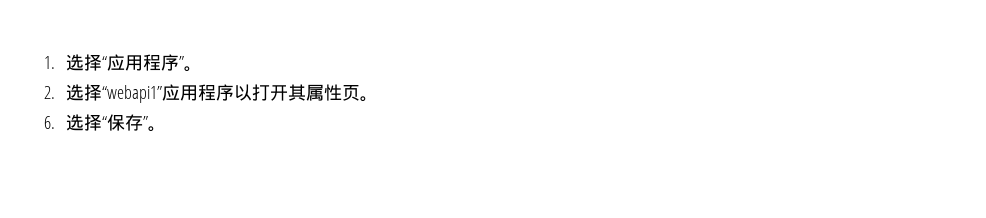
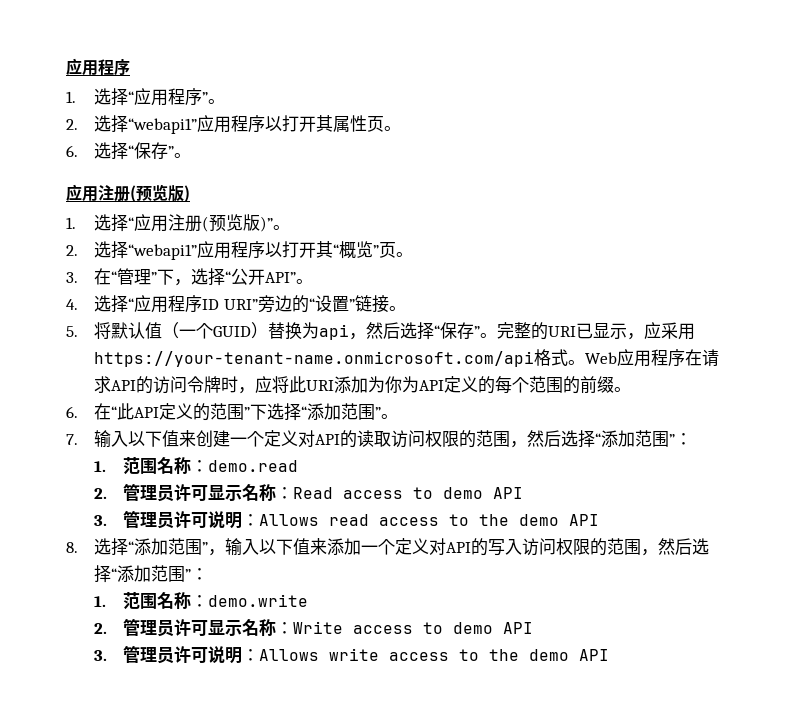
(44, 62) none -> [66,58,130,76] 应用程序 //
(166, 129) none -> [66,184,190,202] [66,214,291,232] [66,241,414,260] [66,268,314,286] [66,295,406,313] [66,322,696,340] [94,349,720,367] [94,376,632,394] [66,403,399,421] [66,430,693,448] [94,456,298,475] [94,483,523,502] [94,510,599,529] [66,538,710,556] [94,565,209,583] [94,591,308,610] [94,618,533,637] [94,645,609,664] // 应用注册(预览版) // 1.选择“应用注册(预览版)”。 // 2.选择“webapi1”应用程序以打开其“概览”页。 // 3.在“管理”下，选择“公开API”。 // 4.选择“应用程序ID URI”旁边的“设置”链接。 // 5.将默认值（一个GUID）替换为api，然后选择“保存”。完整的URI已显示，应采用https://your-tenant-name.onmicrosoft.com/api格式。Web应用程序在请求API的访问令牌时，应将此URI添加为你为API定义的每个范围的前缀。 // 6.在“此API定义的范围”下选择“添加范围”。 // 7.输入以下值来创建一个定义对API的读取访问权限的范围，然后选择“添加范围”： // 1.范围名称：demo.read // 2.管理员许可显示名称：Read access to demo API // 3.管理员许可说明：Allows read access to the demo API // 8.选择“添加范围”，输入以下值来添加一个定义对API的写入访问权限的范围，然后选择“添加范围”： // 1.范围名称：demo.write // 2.管理员许可显示名称：Write access to demo API // 3.管理员许可说明：Allows write access to the demo API

